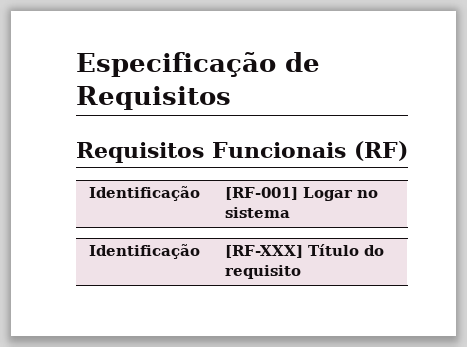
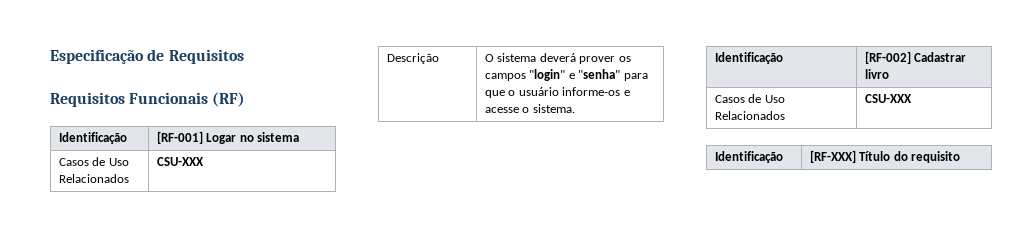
(290, 212) none -> [58,157,129,166] [58,174,129,183] [156,157,204,166] [386,53,439,64] [484,53,631,64] [484,69,648,81] [484,87,630,98] [484,104,575,113] [714,52,783,64] [864,51,967,64] [864,69,889,79] [714,94,785,103] [714,111,785,120] [864,94,912,103] // Casos de Uso Relacionados | CSU-XXX // Descrição | O sistema deverá prover os campos "login" e "senha" para que o usuário informe-os e acesse o sistema. // Identificação | [RF-002] Cadastrar livro // Casos de Uso Relacionados | CSU-XXX

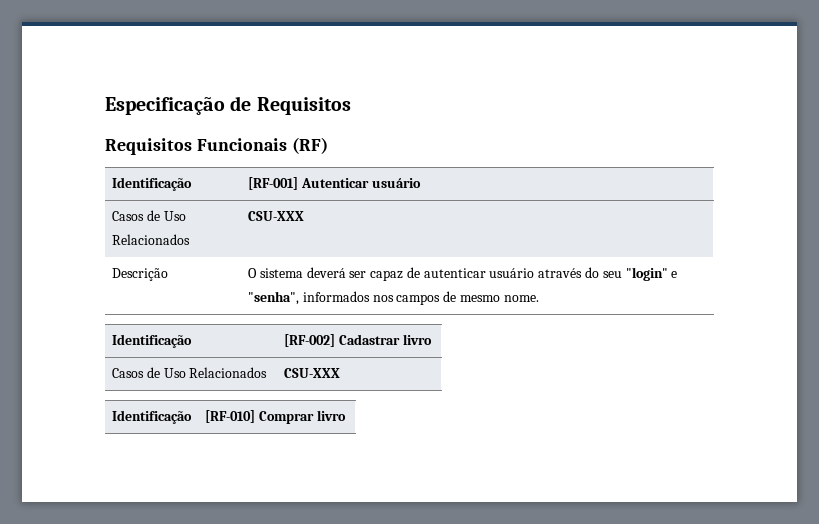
[206,132,300,144] Logar no sistema -> [300,178,421,188] Autenticar usuário
[579,56,631,64] [484,69,648,81] [484,87,630,98] [484,104,575,113] prover os campos "login" e "senha" para que o usuário informe-os e acesse o sistema. -> [349,267,678,281] [247,291,539,305] ser capaz de autenticar usuário através do seu "login" e "senha", informados nos campos de mesmo nome.
[809,150,961,163] [RF-XXX] Título do requisito -> [204,410,346,424] [RF-010] Comprar livro

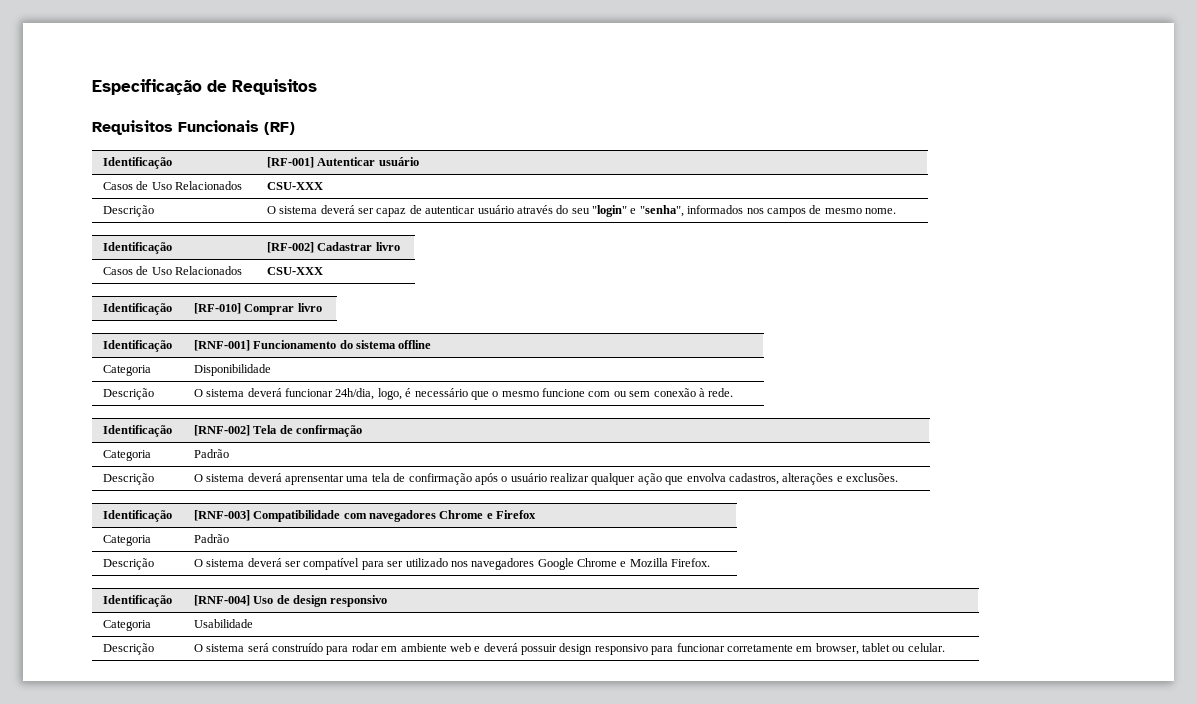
(346, 415) none -> [102,340,172,352] [193,340,432,351] [102,365,151,376] [193,364,271,376] [102,388,154,400] [193,388,734,400] [102,425,172,437] [193,425,363,437] [102,450,151,461] [193,449,229,458] [102,473,154,485] [193,473,899,485] [102,510,172,522] [193,510,537,522] [102,535,151,546] [193,534,229,543] [102,558,154,570] [193,558,711,570] [102,595,172,607] [193,595,388,607] [102,620,151,631] [193,619,253,628] [102,643,154,655] [193,643,945,655] // Identificação | [RNF-001] Funcionamento do sistema offline // Categoria | Disponibilidade // Descrição | O sistema deverá funcionar 24h/dia, logo, é necessário que o mesmo funcione com ou sem conexão à rede. // Identificação | [RNF-002] Tela de confirmação // Categoria | Padrão // Descrição | O sistema deverá aprensentar uma tela de confirmação após o usuário realizar qualquer ação que envolva cadastros, alterações e exclusões. // Identificação | [RNF-003] Compatibilidade com navegadores Chrome e Firefox // Categoria | Padrão // Descrição | O sistema deverá ser compatível para ser utilizado nos navegadores Google Chrome e Mozilla Firefox. // Identificação | [RNF-004] Uso de design responsivo // Categoria | Usabilidade // Descrição | O sistema será construído para rodar em ambiente web e deverá possuir design responsivo para funcionar corretamente em browser, tablet ou celular.

